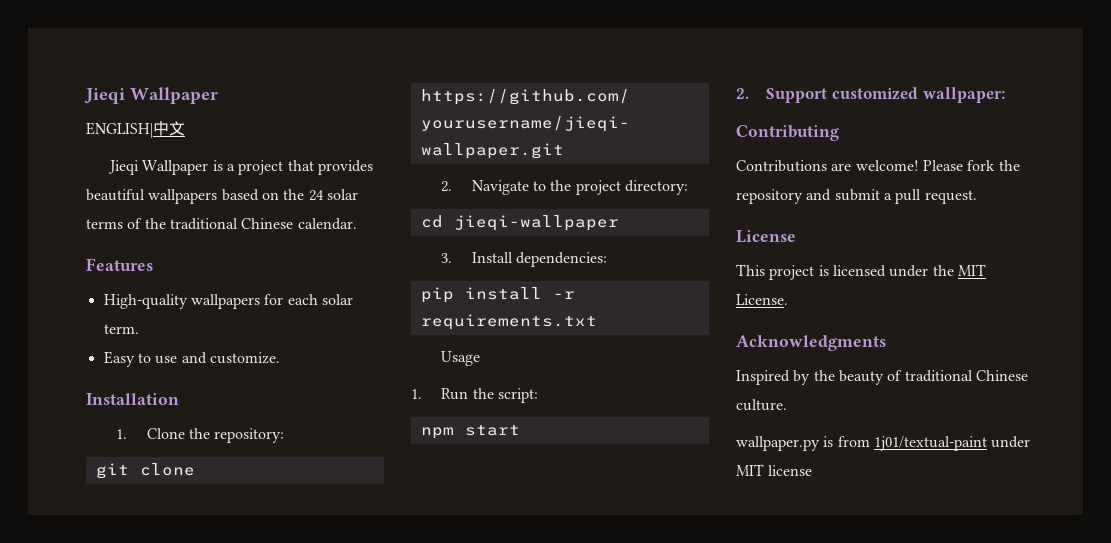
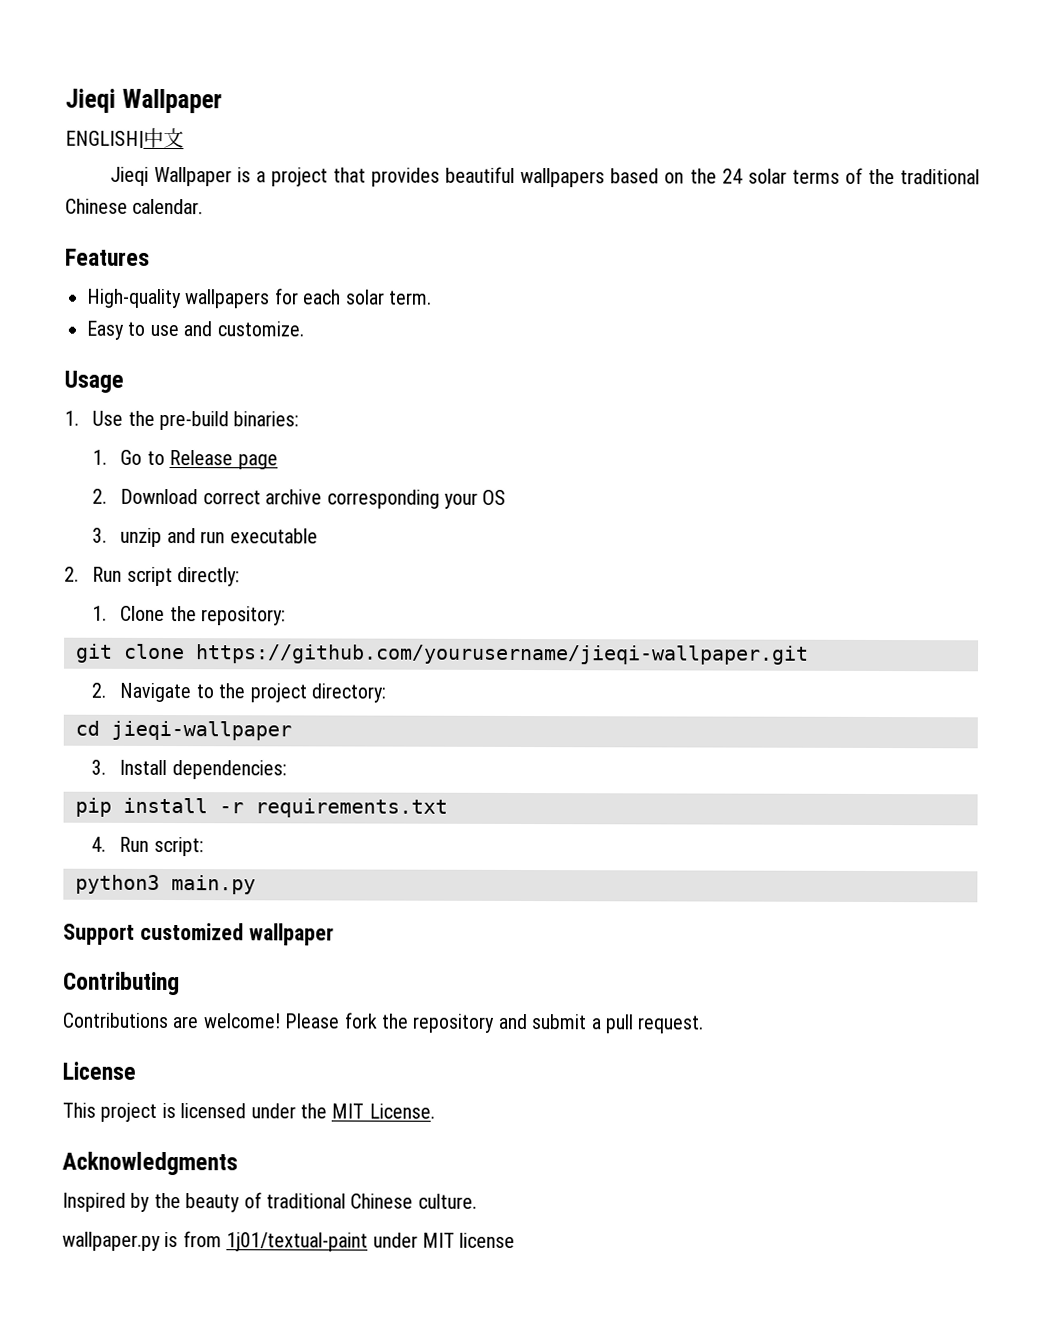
[86,393,179,405] Installation -> [64,370,124,393] [64,410,300,431] [92,449,278,470] [92,488,507,509] [92,527,318,547] [64,566,241,587] Usage // 1. Use the pre-build binaries: // 1. Go to Release page // 2. Download correct archive corresponding your OS // 3. unzip and run executable // 2. Run script directly:
[441,351,481,366] [411,388,539,403] [420,425,520,439] [736,88,749,99] Usage // 1. Run the script: // npm start // 2. -> [91,836,204,857] [75,874,256,895] 4. Run script: // python3 main.py //
[922,87,1005,103] wallpaper: -> [248,923,334,946] wallpaper

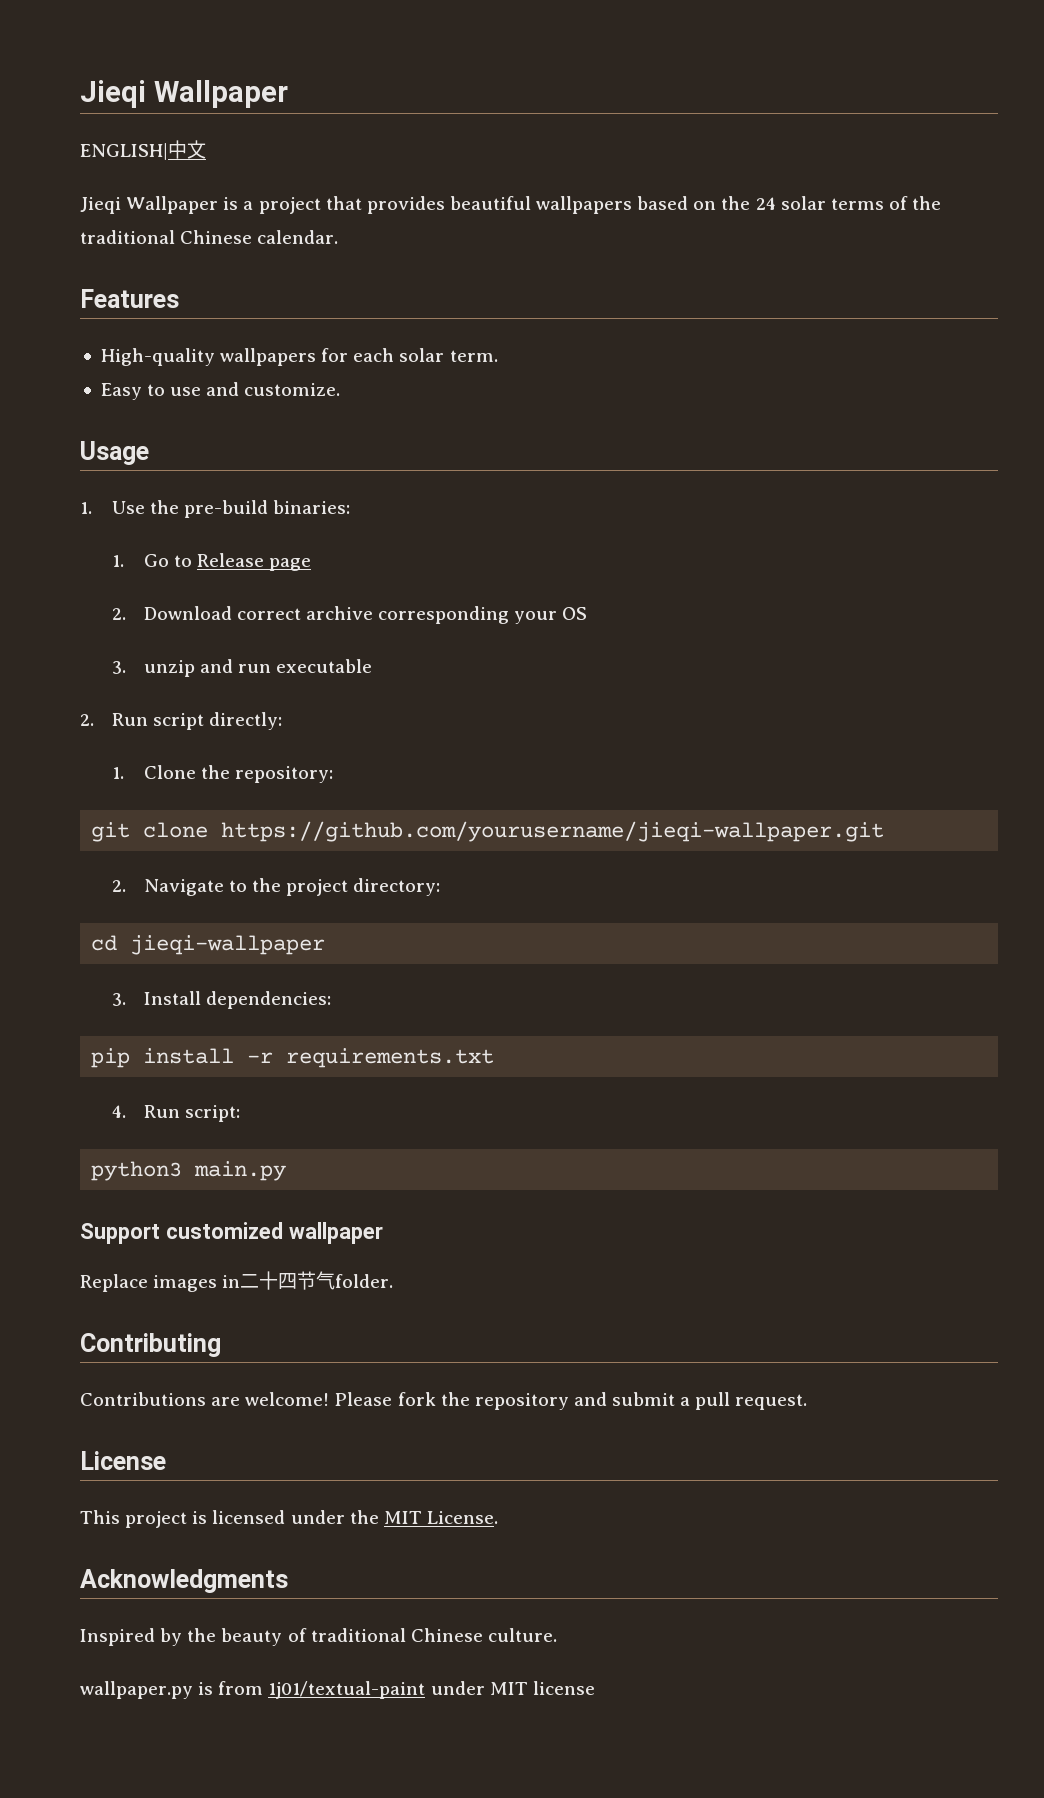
(334, 934) none -> [80,1271,394,1292] // Replace images in二十四节气folder.

